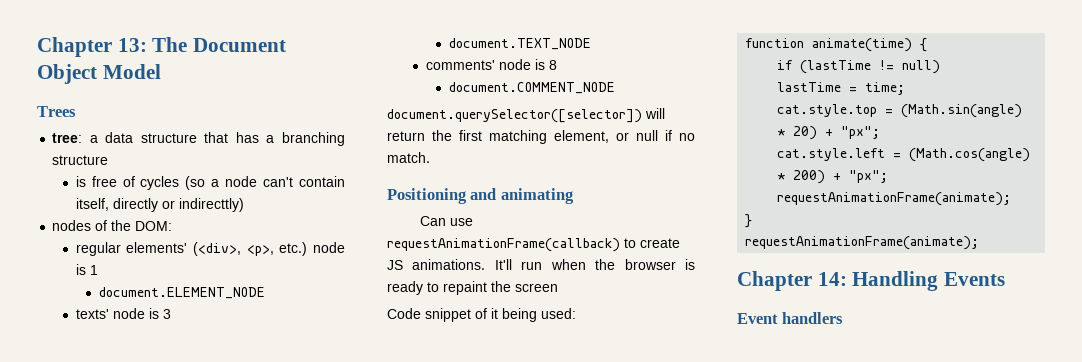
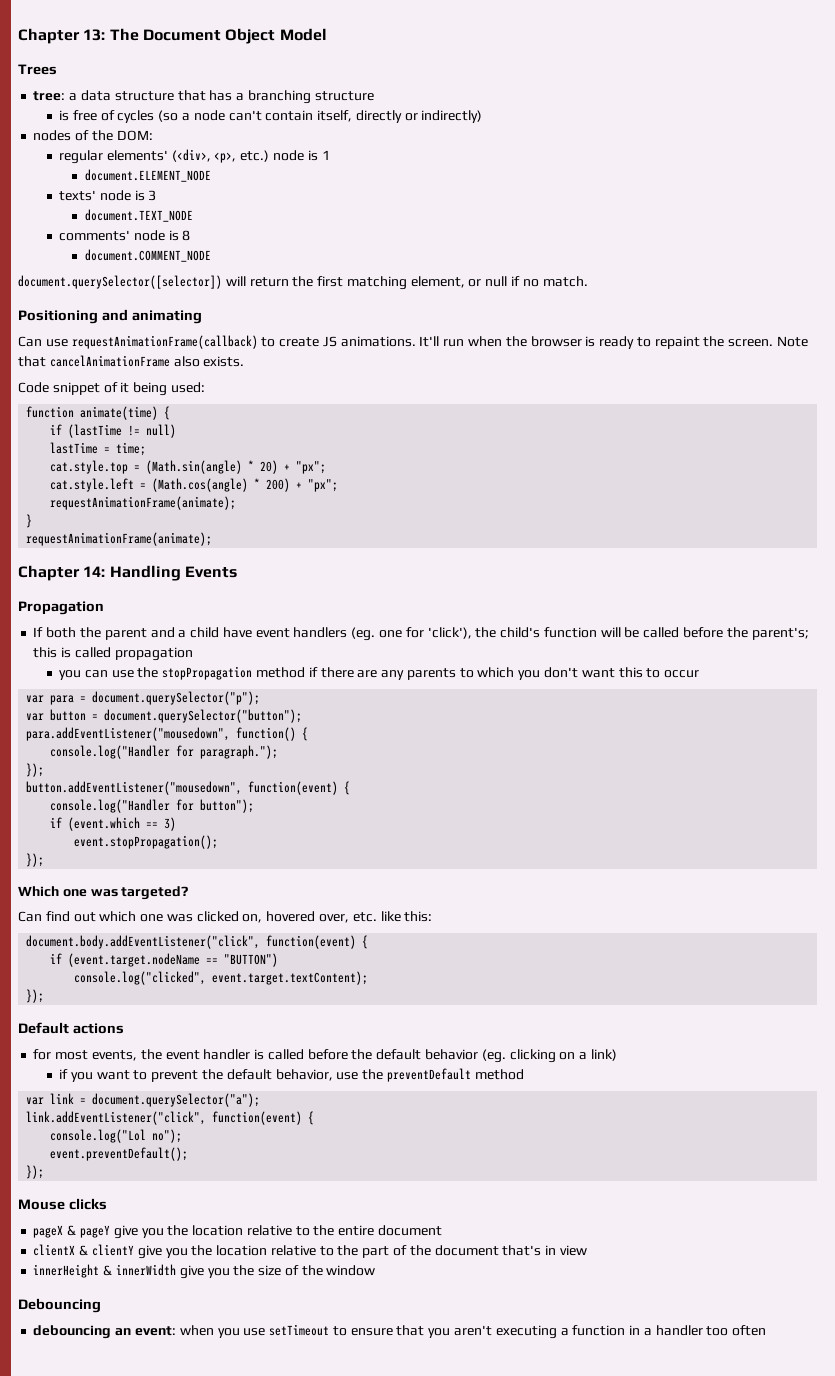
[178,198,244,212] indirecttly) -> [421,110,483,123] indirectly)
[515,283,558,292] screen -> [728,336,809,347] [18,355,245,367] screen. Note that cancelAnimationFrame also exists.
[737,312,844,324] Event handlers -> [18,601,104,615] [33,627,809,641] [33,647,193,661] [59,666,700,680] [26,691,261,705] [26,709,303,723] [26,727,309,741] [50,745,279,759] [26,763,45,777] [26,781,351,795] [50,799,255,813] [50,817,177,831] [74,835,219,849] [26,853,45,867] [18,886,189,900] [18,911,433,923] [26,935,369,949] [50,953,279,967] [74,971,369,985] [26,989,45,1003] [18,1022,124,1034] [33,1049,617,1063] [59,1068,524,1082] [26,1093,261,1107] [26,1111,315,1125] [50,1129,183,1143] [50,1147,189,1161] [26,1165,45,1179] [18,1198,107,1210] [33,1225,442,1239] [33,1244,587,1259] [33,1264,376,1279] [18,1298,101,1313] [33,1324,767,1339] Propagation // If both the parent and a child have event handlers (eg. one for 'click'), the child's function will be called before the parent's; this is called propagation // you can use the stopPropagation method if there are any parents to which you don't want this to occur // var para = document.querySelector("p"); // var button = document.querySelector("button"); // para.addEventListener("mousedown", function() { // console.log("Handler for paragraph."); // }); // button.addEventListener("mousedown", function(event) { // console.log("Handler for button"); // if (event.which == 3) // event.stopPropagation(); // }); // Which one was targeted? // Can find out which one was clicked on, hovered over, etc. like this: // document.body.addEventListener("click", function(event) { // if (event.target.nodeName == "BUTTON") // console.log("clicked", event.target.textContent); // }); // Default actions // for most events, the event handler is called before the default behavior (eg. clicking on a link) // if you want to prevent the default behavior, use the preventDefault method // var link = document.querySelector("a"); // link.addEventListener("click", function(event) { // console.log("Lol no"); // event.preventDefault(); // }); // Mouse clicks // pageX & pageY give you the location relative to the entire document // clientX & clientY give you the location relative to the part of the document that's in view // innerHeight & innerWidth give you the size of the window // Debouncing // debouncing an event: when you use setTimeout to ensure that you aren't executing a function in a handler too often

